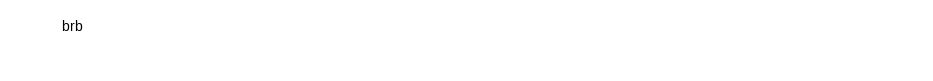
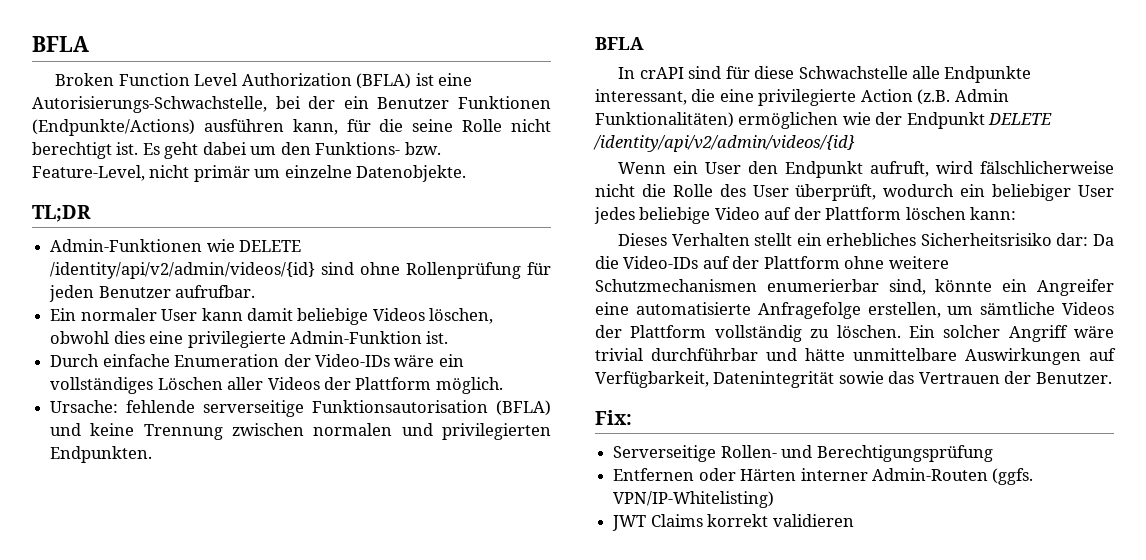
[62,20,83,31] brb -> [32,36,89,52] [55,73,473,89] [32,96,552,113] [32,119,551,136] [32,142,441,159] [32,165,467,182] [32,205,91,222] [50,239,302,252] [50,262,552,279] [49,285,256,302] [50,308,494,325] [50,331,449,348] [50,354,464,367] [50,377,503,394] [50,400,552,417] [50,423,551,440] [50,446,153,463] [595,37,644,50] [618,66,1032,83] [595,89,1009,106] [595,112,1053,129] [593,135,855,152] [618,161,1114,178] [595,184,1114,201] [594,207,1017,224] [618,233,1114,246] [595,256,949,269] [595,279,1114,296] [595,302,1114,319] [595,325,1114,342] [595,348,1116,365] [595,371,1112,388] [595,410,632,425] [613,445,993,462] [613,468,1034,485] [613,491,775,508] [612,514,854,531] BFLA // Broken Function Level Authorization (BFLA) ist eine Autorisierungs-Schwachstelle, bei der ein Benutzer Funktionen (Endpunkte/Actions) ausführen kann, für die seine Rolle nicht berechtigt ist. Es geht dabei um den Funktions- bzw. Feature-Level, nicht primär um einzelne Datenobjekte. // TL;DR // Admin-Funktionen wie DELETE /identity/api/v2/admin/videos/{id} sind ohne Rollenprüfung für jeden Benutzer aufrufbar. // Ein normaler User kann damit beliebige Videos löschen, obwohl dies eine privilegierte Admin-Funktion ist. // Durch einfache Enumeration der Video-IDs wäre ein vollständiges Löschen aller Videos der Plattform möglich. // Ursache: fehlende serverseitige Funktionsautorisation (BFLA) und keine Trennung zwischen normalen und privilegierten Endpunkten. // BFLA // In crAPI sind für diese Schwachstelle alle Endpunkte interessant, die eine privilegierte Action (z.B. Admin Funktionalitäten) ermöglichen wie der Endpunkt DELETE /identity/api/v2/admin/videos/{id} // Wenn ein User den Endpunkt aufruft, wird fälschlicherweise nicht die Rolle des User überprüft, wodurch ein beliebiger User jedes beliebige Video auf der Plattform löschen kann: // Dieses Verhalten stellt ein erhebliches Sicherheitsrisiko dar: Da die Video-IDs auf der Plattform ohne weitere Schutzmechanismen enumerierbar sind, könnte ein Angreifer eine automatisierte Anfragefolge erstellen, um sämtliche Videos der Plattform vollständig zu löschen. Ein solcher Angriff wäre trivial durchführbar und hätte unmittelbare Auswirkungen auf Verfügbarkeit, Datenintegrität sowie das Vertrauen der Benutzer. // Fix: // Serverseitige Rollen- und Berechtigungsprüfung // Entfernen oder Härten interner Admin-Routen (ggfs. VPN/IP-Whitelisting) // JWT Claims korrekt validieren

